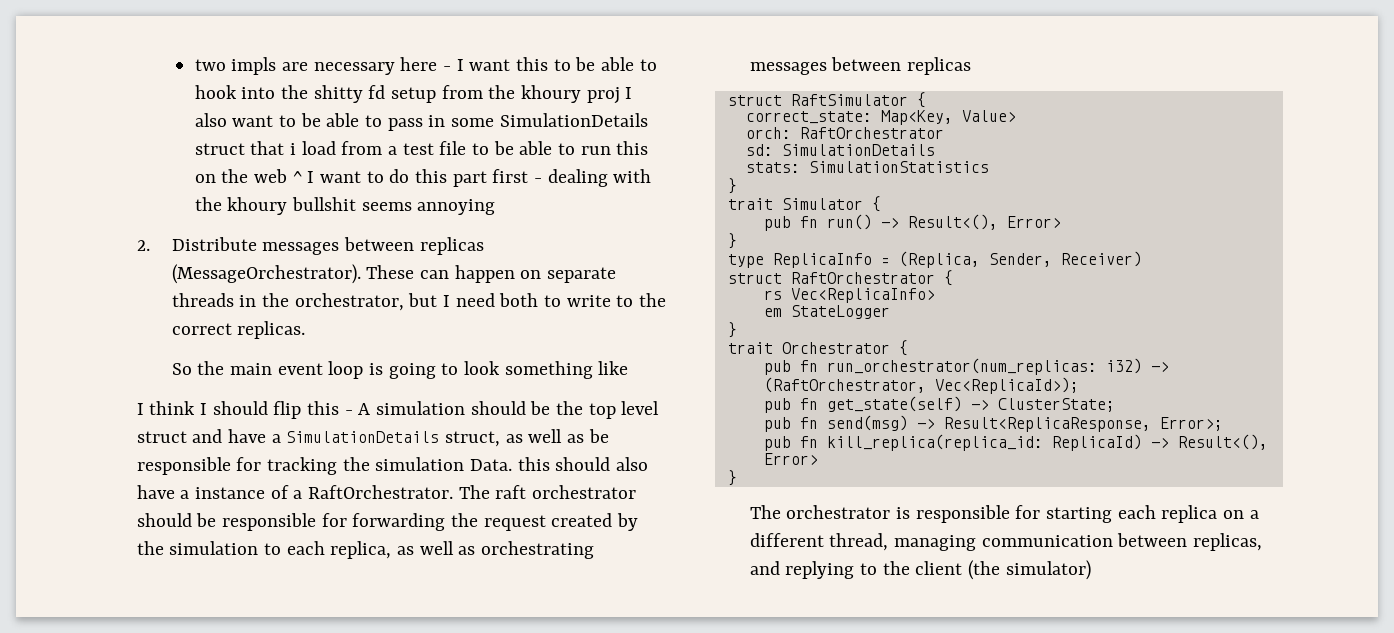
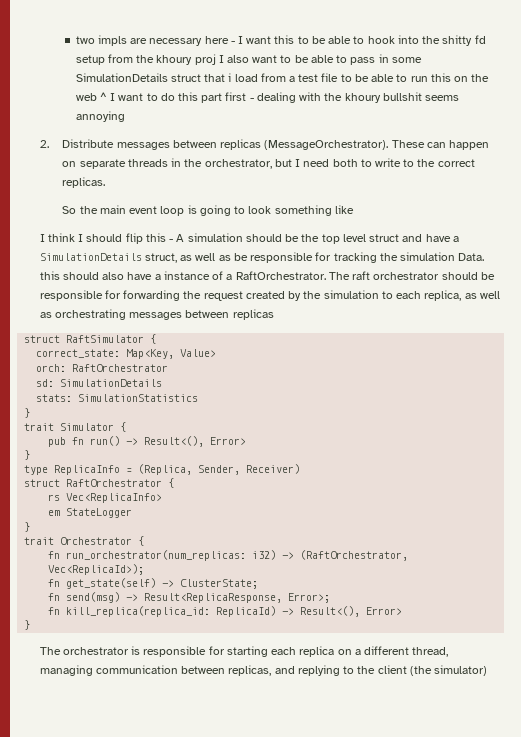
[763,360,791,375] pub -> (145, 541) none
[763,398,791,413] pub -> (145, 569) none
[763,417,791,432] pub -> (259, 584) none
[763,436,791,451] pub -> (331, 598) none

